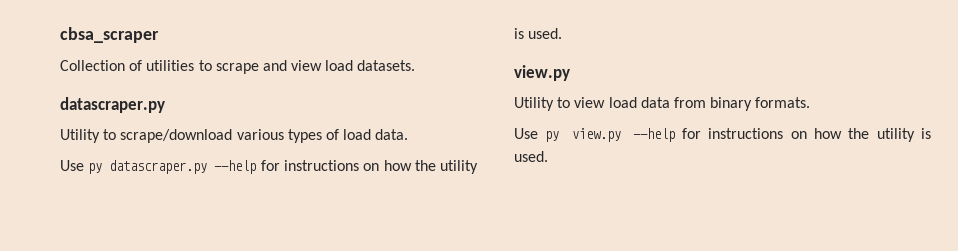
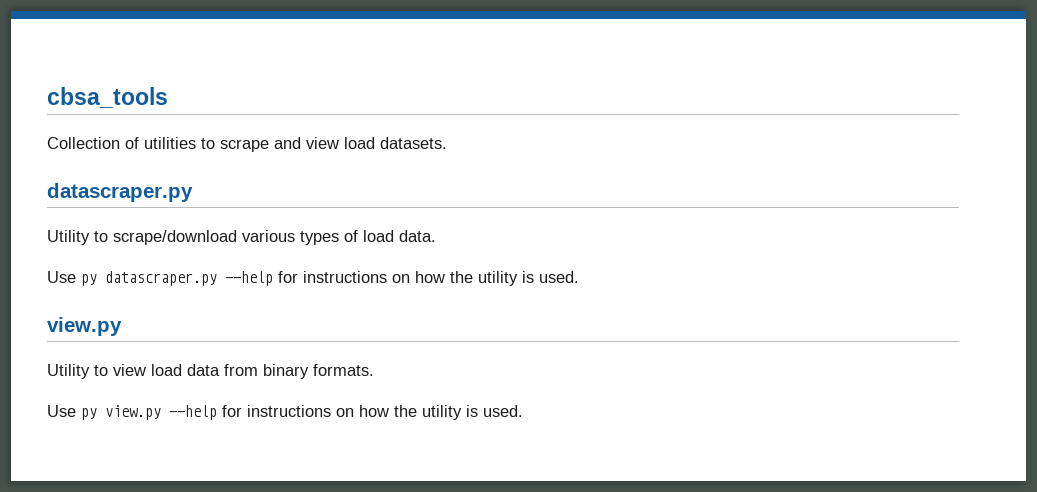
[60,27,159,43] cbsa_scraper -> [47,87,168,108] cbsa_tools

